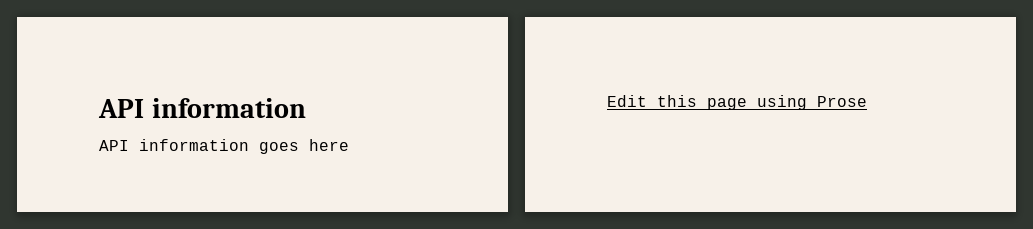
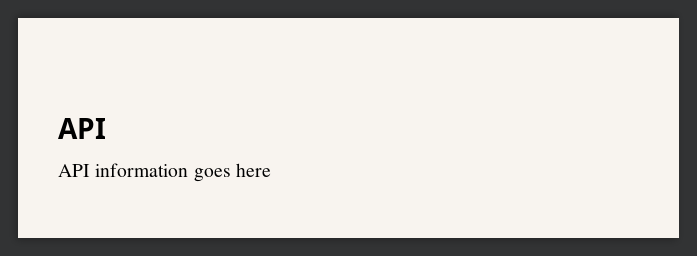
[98,98,306,118] API information -> [58,118,106,139] API
[607,95,867,110] // Edit this page using Prose -> (271, 170) none

